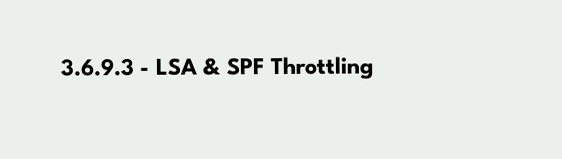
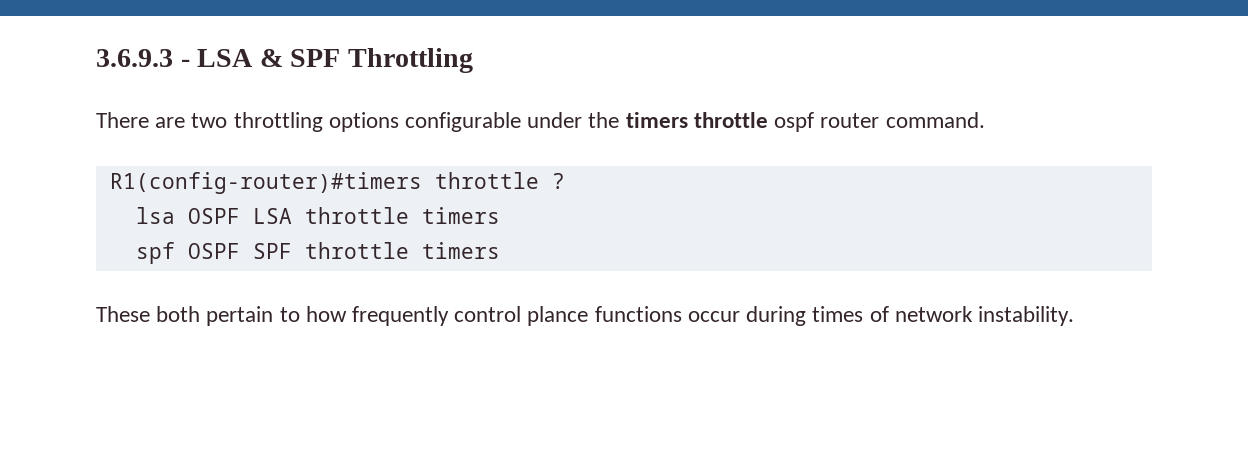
(376, 68) none -> [96,112,985,132] [109,172,565,194] [135,207,500,224] [135,242,500,264] [96,306,1074,326] // There are two throttling options configurable under the timers throttle ospf router command. // R1(config-router)#timers throttle ? // lsa OSPF LSA throttle timers // spf OSPF SPF throttle timers // These both pertain to how frequently control plance functions occur during times of network instability.

